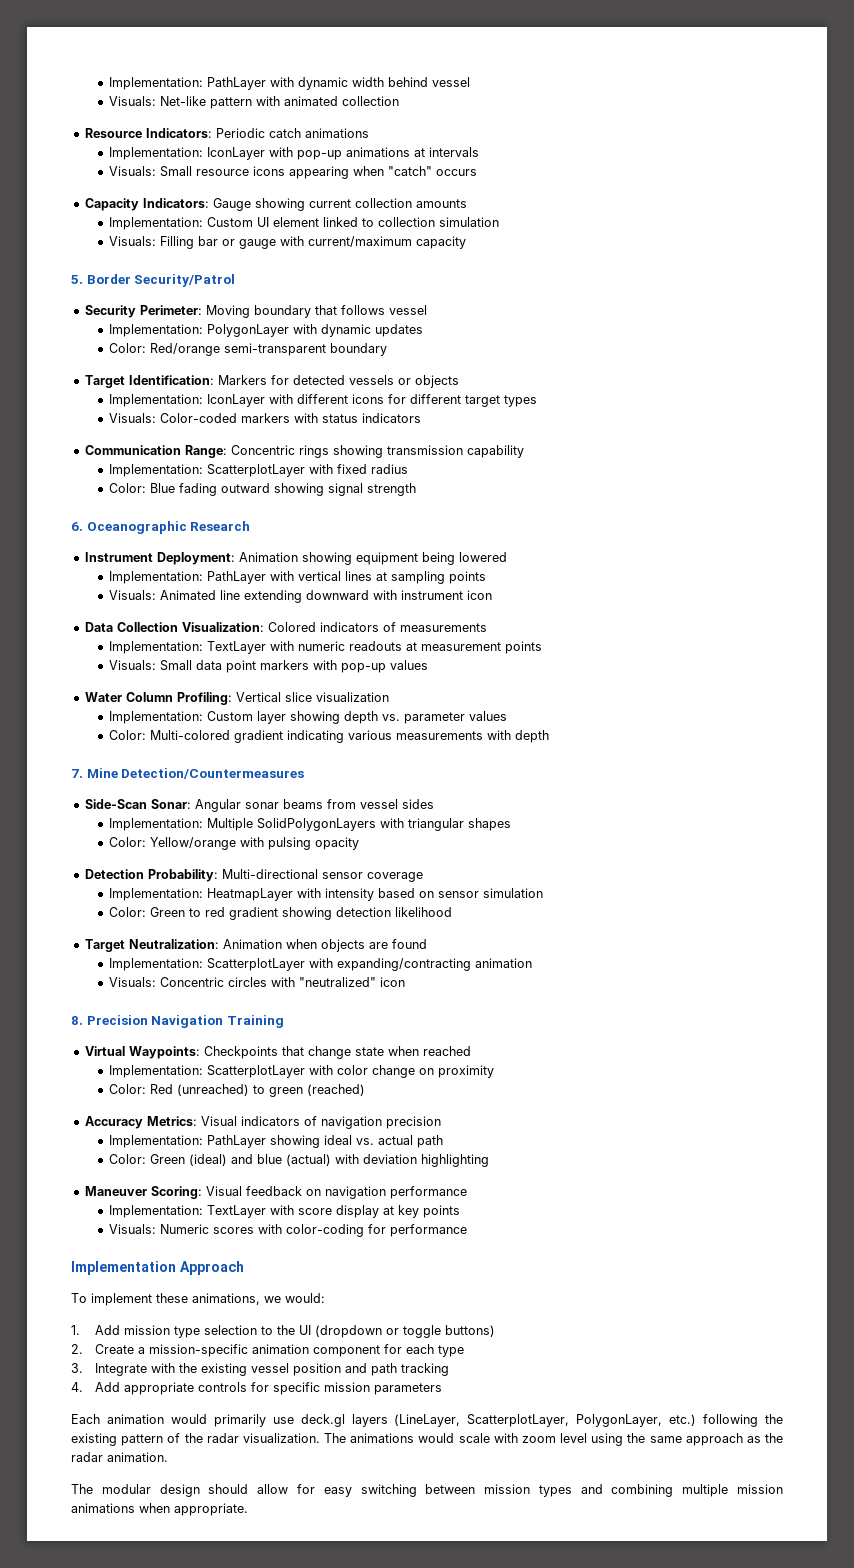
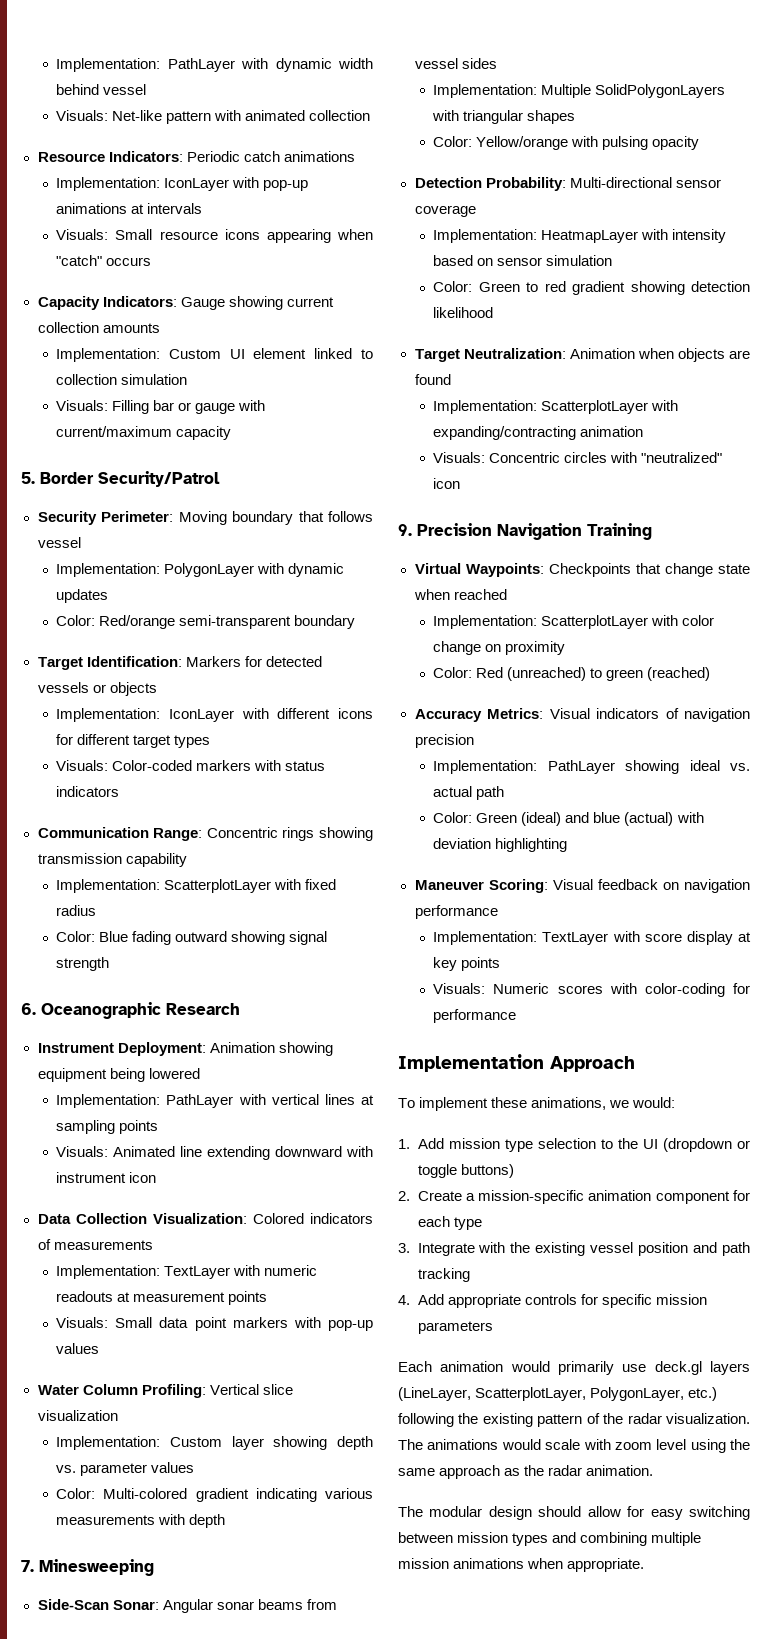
[86,768,305,779] Mine Detection/Countermeasures -> [39,1559,154,1576] Minesweeping
[71,1016,83,1025] 8. -> [398,524,412,536] 9.

